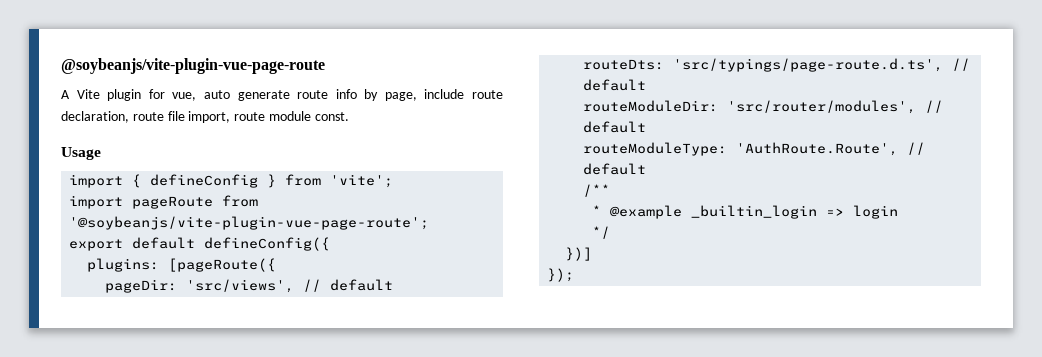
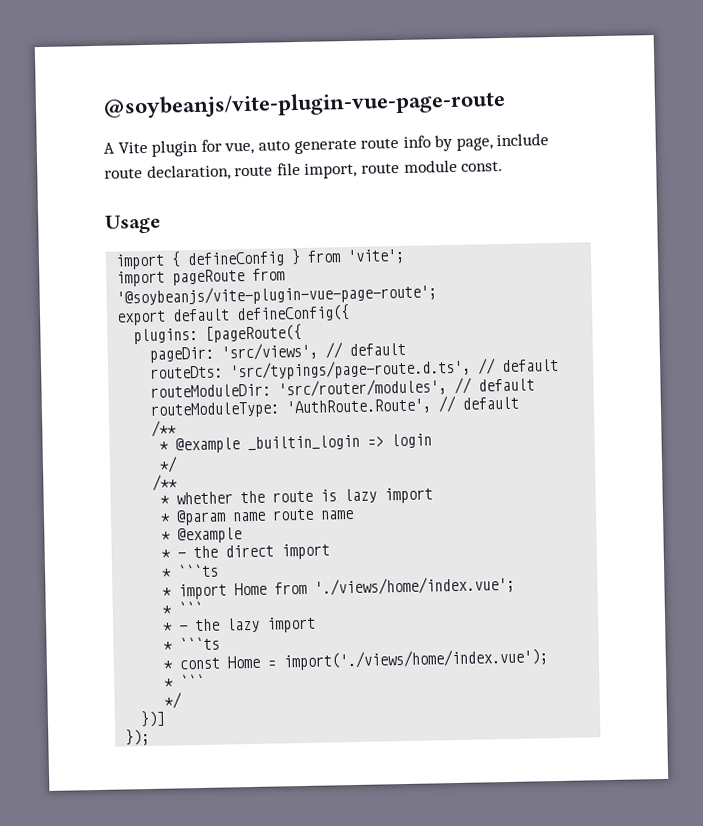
(611, 232) none -> [152,474,179,491] [160,487,434,505] [160,508,355,526] [161,527,243,544] [161,543,331,560] [162,563,220,578] [162,575,516,600] [162,600,204,615] [163,616,317,633] [163,636,221,651] [163,648,549,671] [164,673,206,688] [164,692,183,709] // /** // * whether the route is lazy import // * @param name route name // * @example // * - the direct import // * ```ts // * import Home from './views/home/index.vue'; // * ``` // * - the lazy import // * ```ts // * const Home = import('./views/home/index.vue'); // * ``` // */

